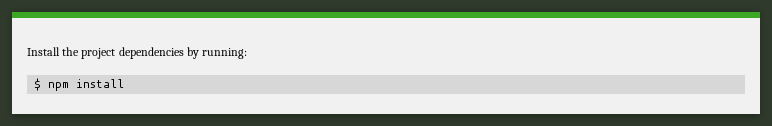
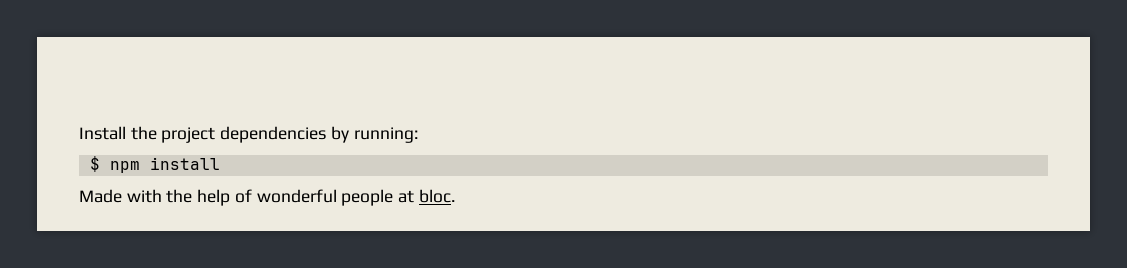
(125, 83) none -> [79,189,455,206] // Made with the help of wonderful people at bloc.

